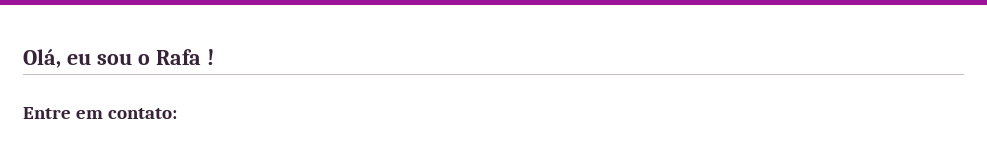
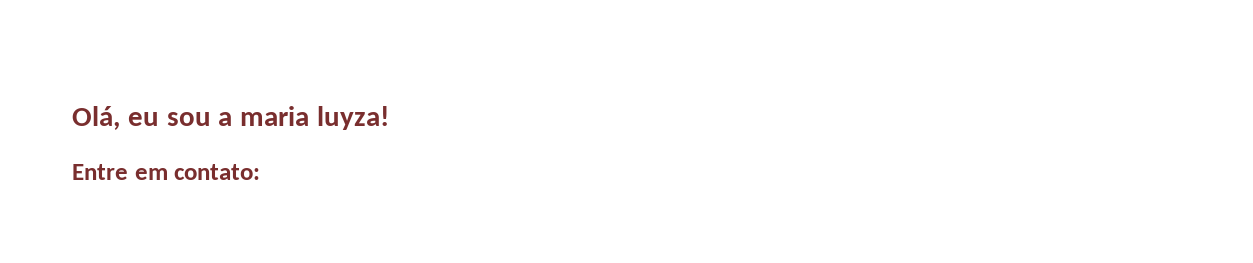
[137,49,214,65] o Rafa ! -> [218,106,390,130] a maria luyza!

